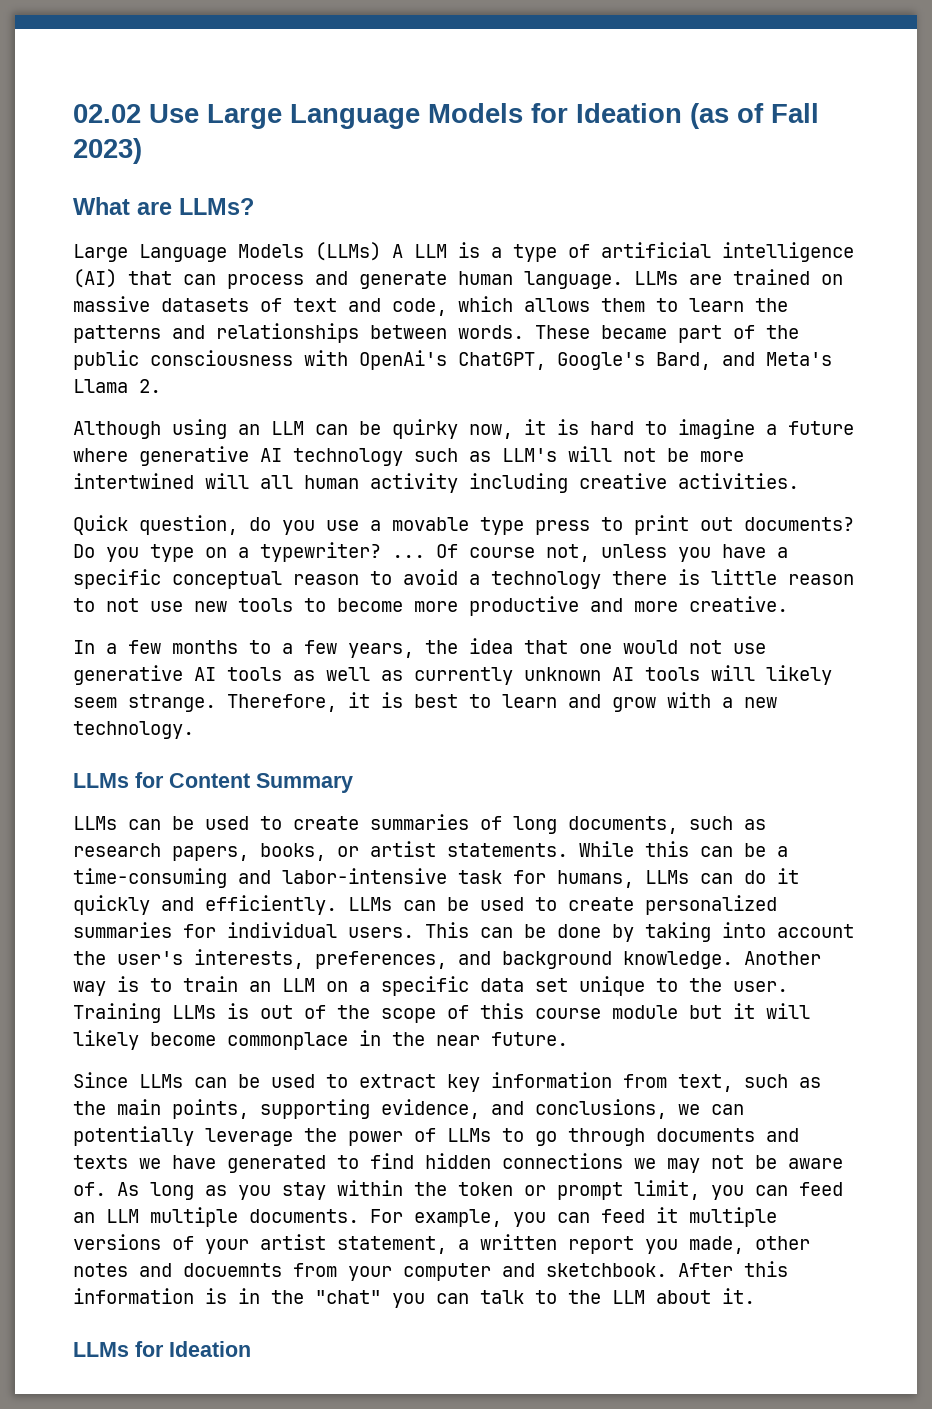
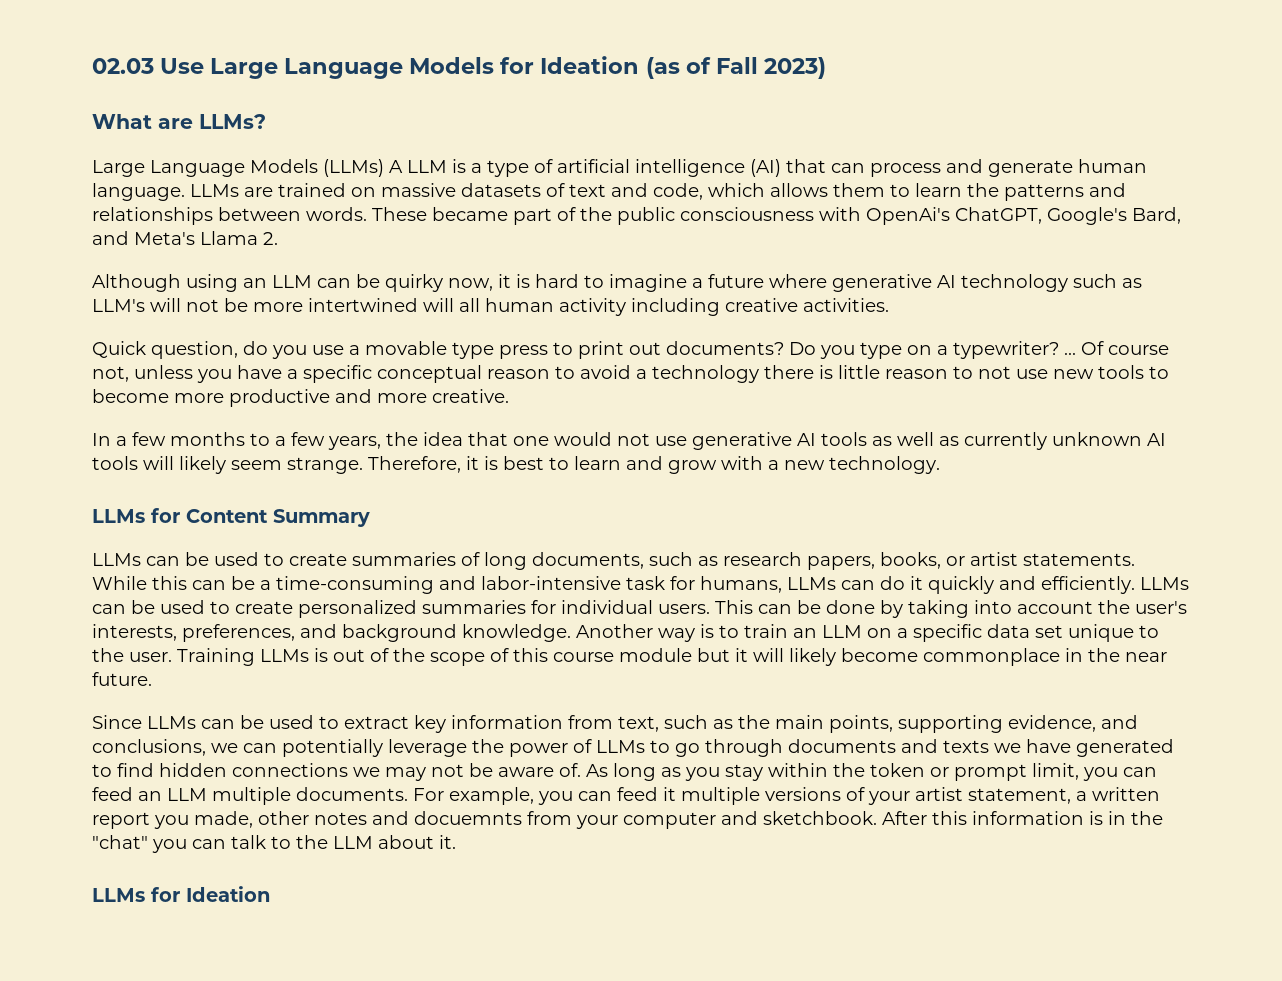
[73,104,141,123] 02.02 -> [92,58,154,74] 02.03

